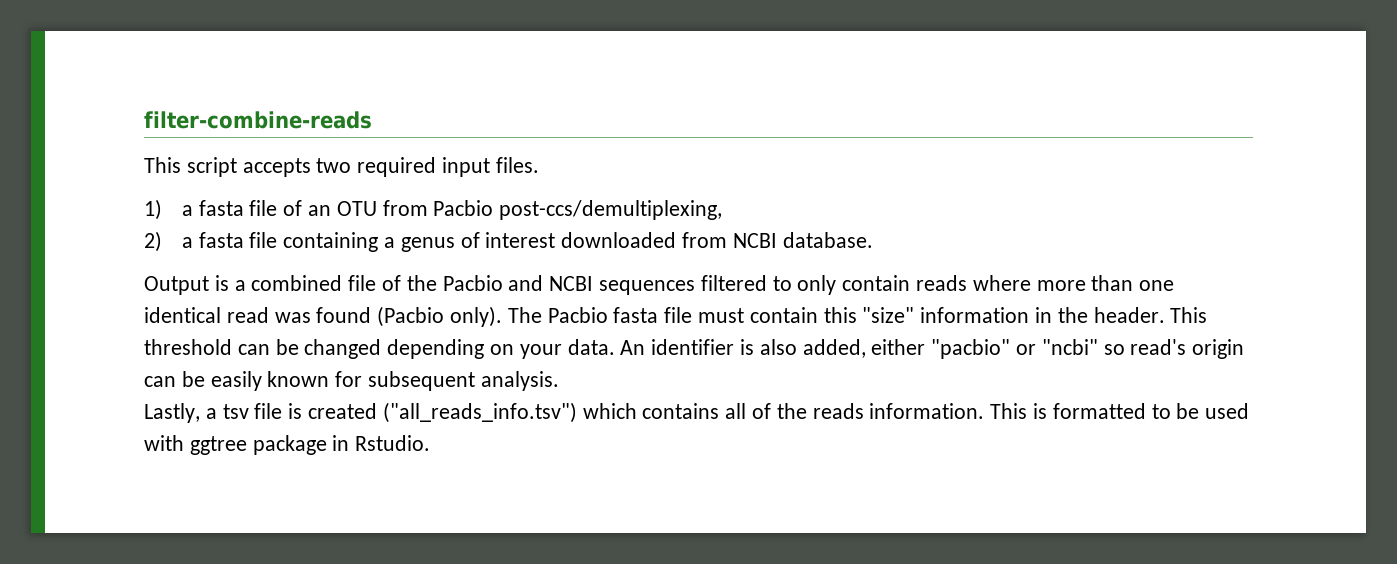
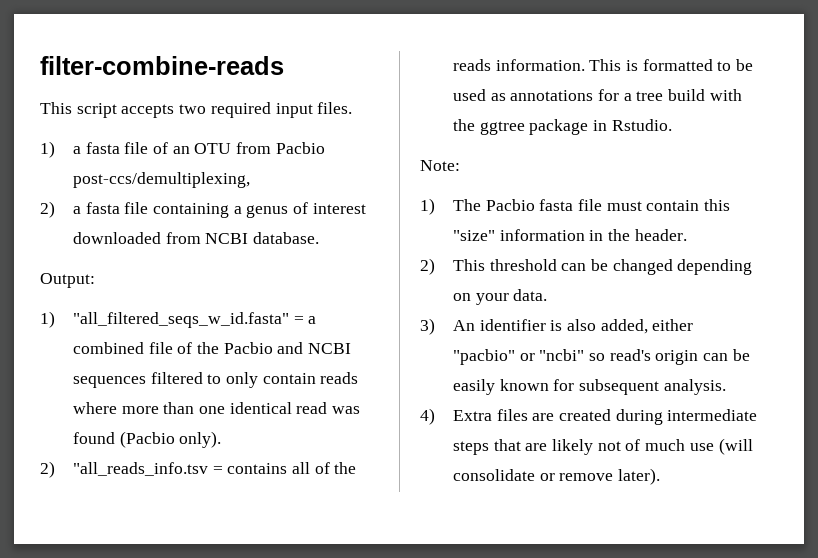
[144,275,229,295] Output is -> [40,273,95,288] [40,311,304,328] Output: // 1) "all_filtered_seqs_w_id.fasta" =
(503, 316) none -> [40,461,357,478] [452,59,754,71] [452,89,742,101] [452,119,672,135] [420,160,460,171] [420,198,435,215] // 2) "all_reads_info.tsv = contains all of the reads information. This is formatted to be used as annotations for a tree build with the ggtree package in Rstudio. // Note: // 1)
(1165, 315) none -> [420,258,435,275] // 2)
(615, 347) none -> [420,318,435,335] // 3)
[144,402,1250,423] [144,435,431,455] Lastly, a tsv file is created ("all_reads_info.tsv") which contains all of the reads information. This is formatted to be used with ggtree package in Rstudio. -> [420,408,758,425] [452,438,753,455] [452,468,660,485] 4) Extra files are created during intermediate steps that are likely not of much use (will consolidate or remove later).

